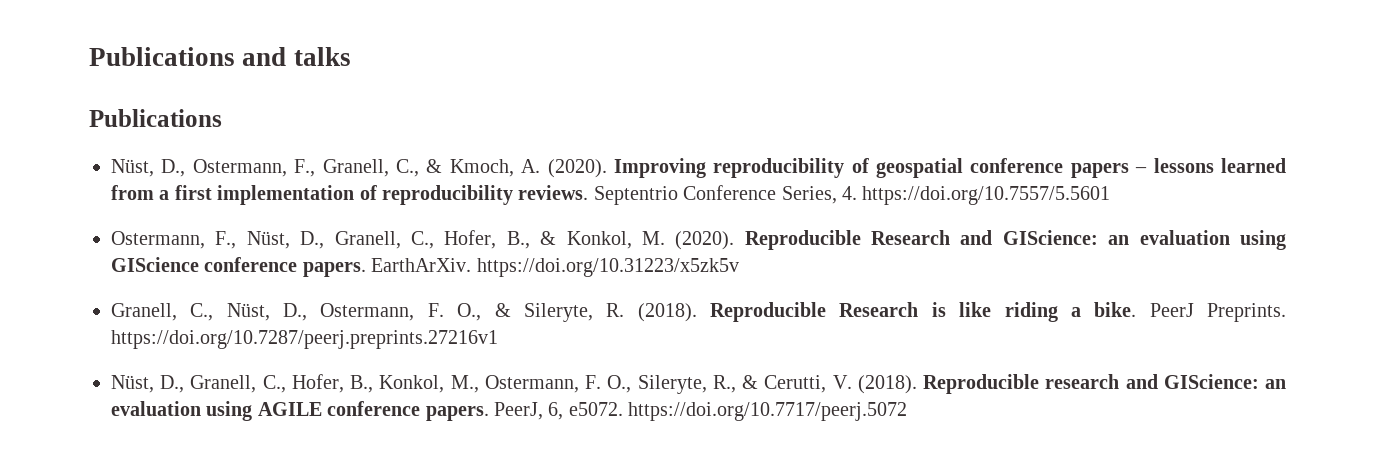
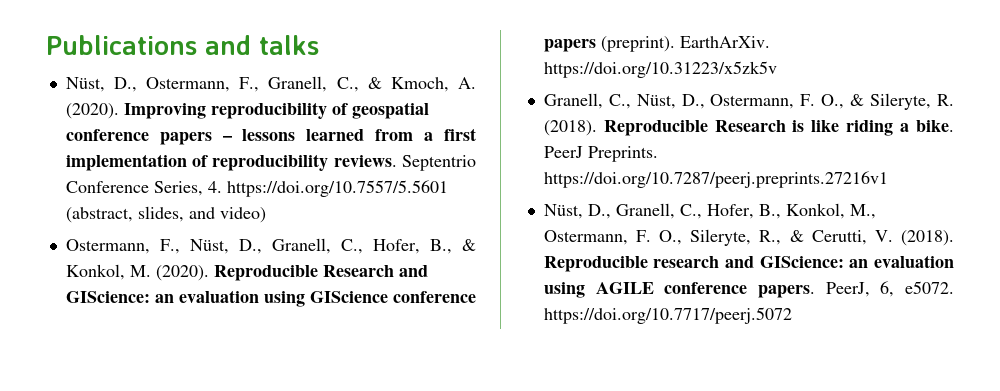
[89,109,222,127] // Publications -> (319, 45) none
(1111, 195) none -> [65,206,266,223] (abstract, slides, and video)
[302,262,366,277] papers. -> [543,36,675,52] papers (preprint).

